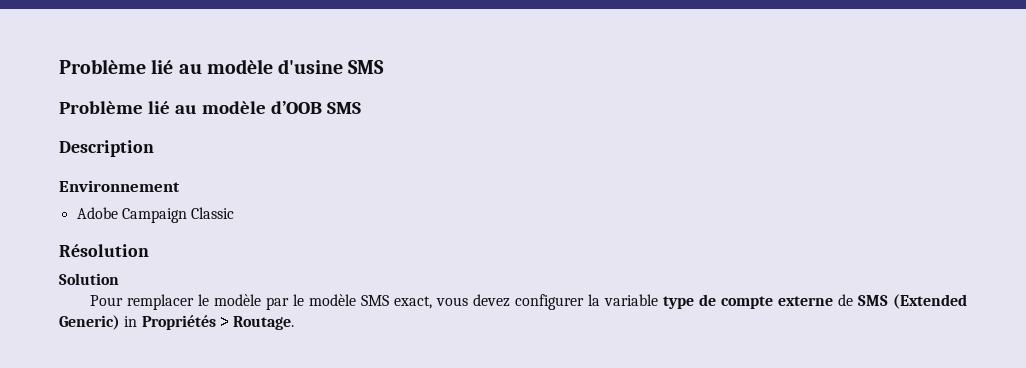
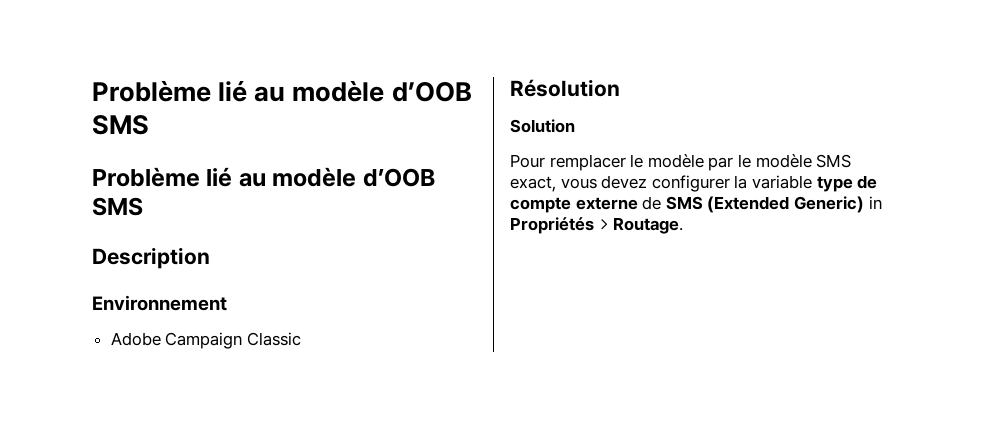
[59,59,344,74] Problème lié au modèle d'usine -> [92,80,472,102] Problème lié au modèle d’OOB

